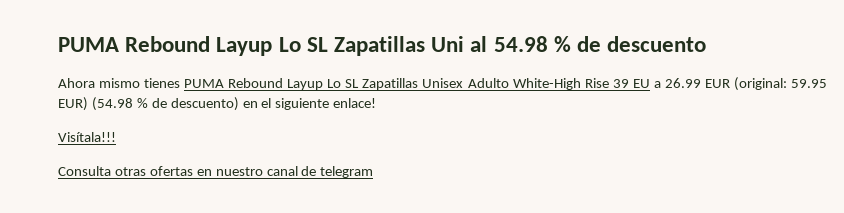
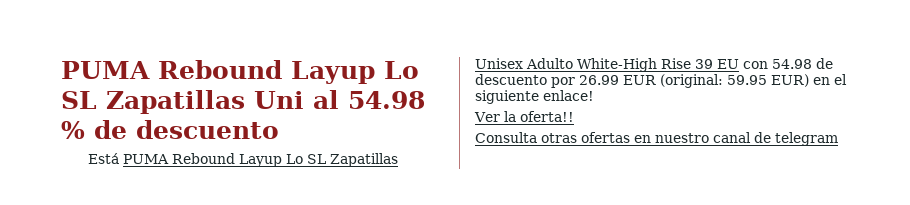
[58,78,181,88] Ahora mismo tienes -> [88,153,120,164] Está
[653,81,661,88] a -> [743,58,833,69] [475,74,575,88] con 54.98 de descuento por
[91,97,239,111] (54.98 % de descuento) -> (809, 80) none
[58,132,116,142] Visítala!!! -> [474,111,574,122] Ver la oferta!!

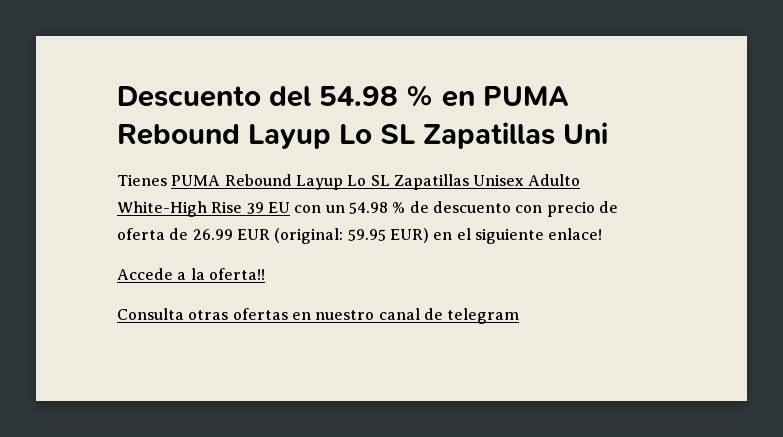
(61, 70) none -> [117,85,475,107] Descuento del 54.98 % en
[313,90,425,109] [61,120,279,139] [88,153,120,164] al 54.98 % de descuento // Está -> [117,174,167,186] // Tienes
[772,58,833,69] [475,74,575,88] 54.98 de descuento por -> [325,201,618,217] [117,228,189,240] un 54.98 % de descuento con precio de oferta de
[474,112,500,122] Ver -> [117,268,187,280] Accede a

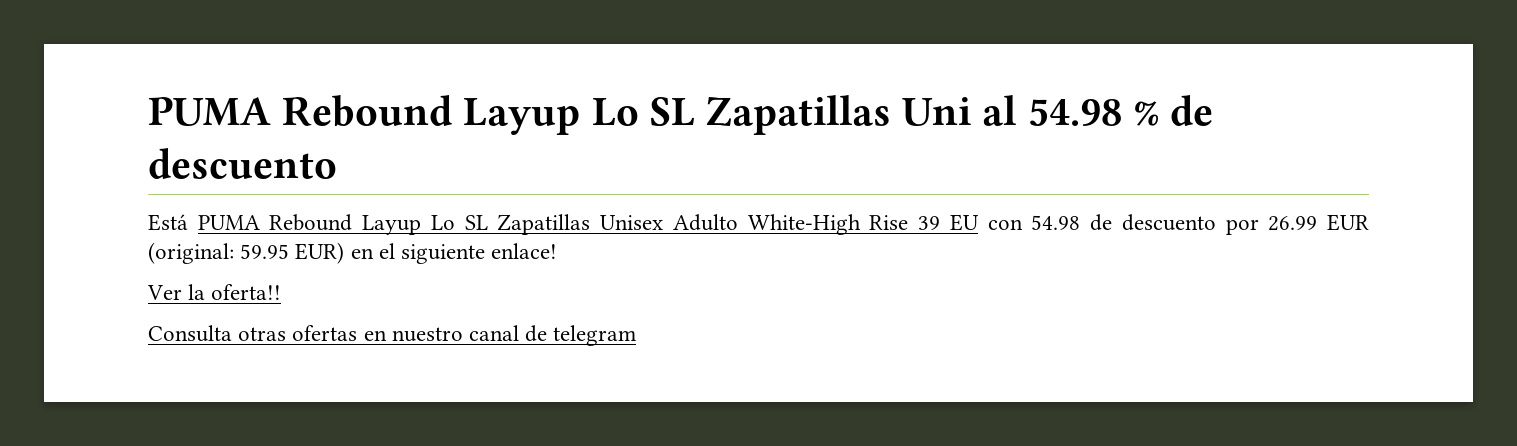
[117,85,475,107] Descuento del 54.98 % en -> (148, 111) none
[117,174,167,186] // Tienes -> [982,95,1214,126] [148,148,337,179] [148,214,188,231] al 54.98 % de descuento // Está
[325,201,618,217] [117,228,189,240] un 54.98 % de descuento con precio de oferta de -> [1031,214,1259,235] 54.98 de descuento por
[117,268,187,280] Accede a -> [147,285,182,300] Ver

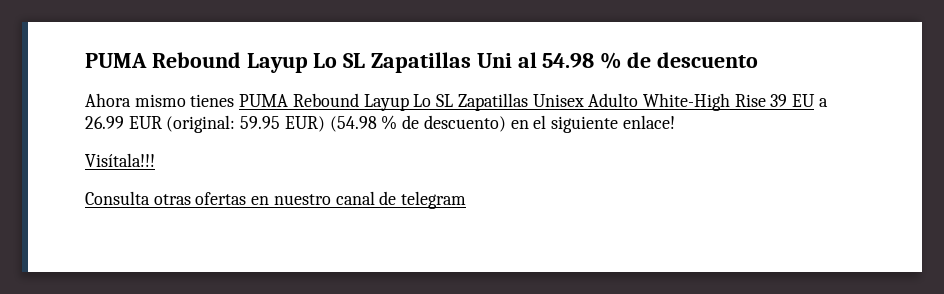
[148,214,188,231] Está -> [85,93,235,107] Ahora mismo tienes
[987,214,1259,235] con 54.98 de descuento por -> [818,98,828,107] a
(345, 253) none -> [329,115,506,132] (54.98 % de descuento)
[147,284,282,300] Ver la oferta!! -> [85,153,155,167] Visítala!!!

